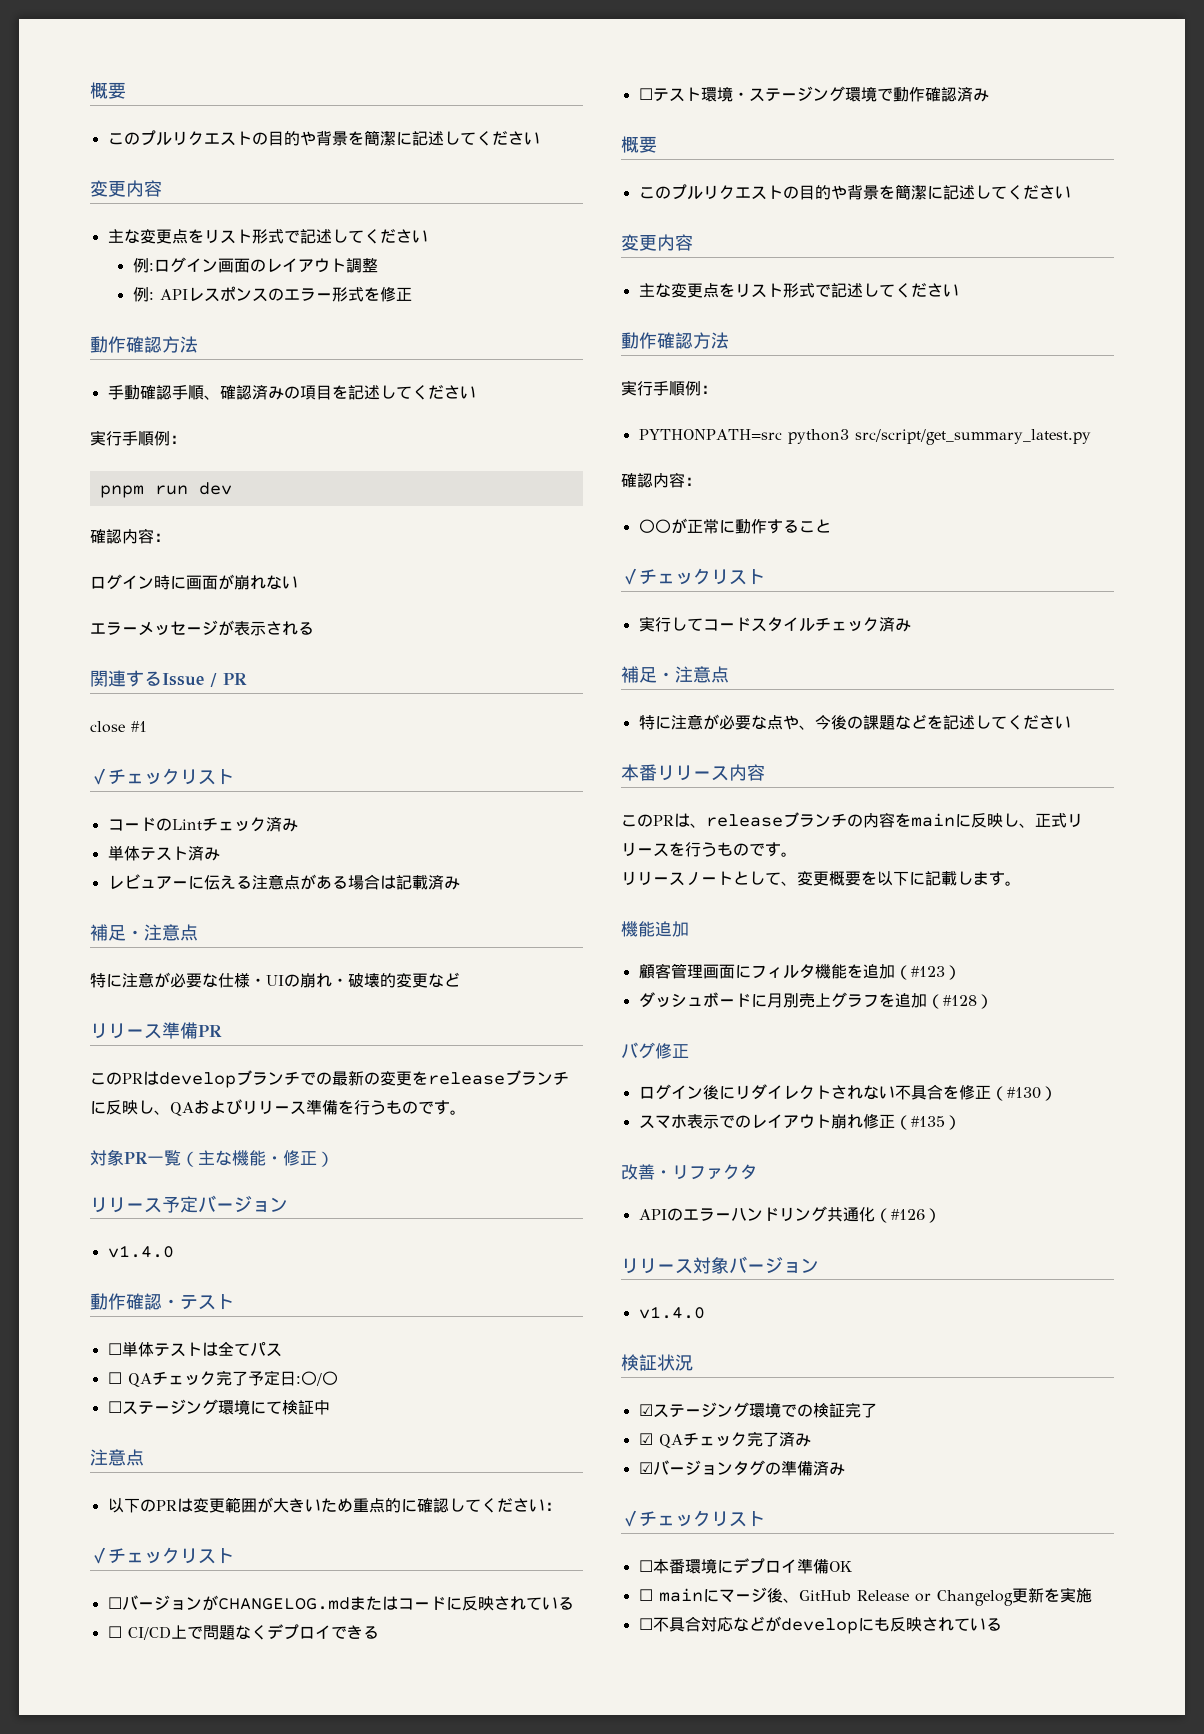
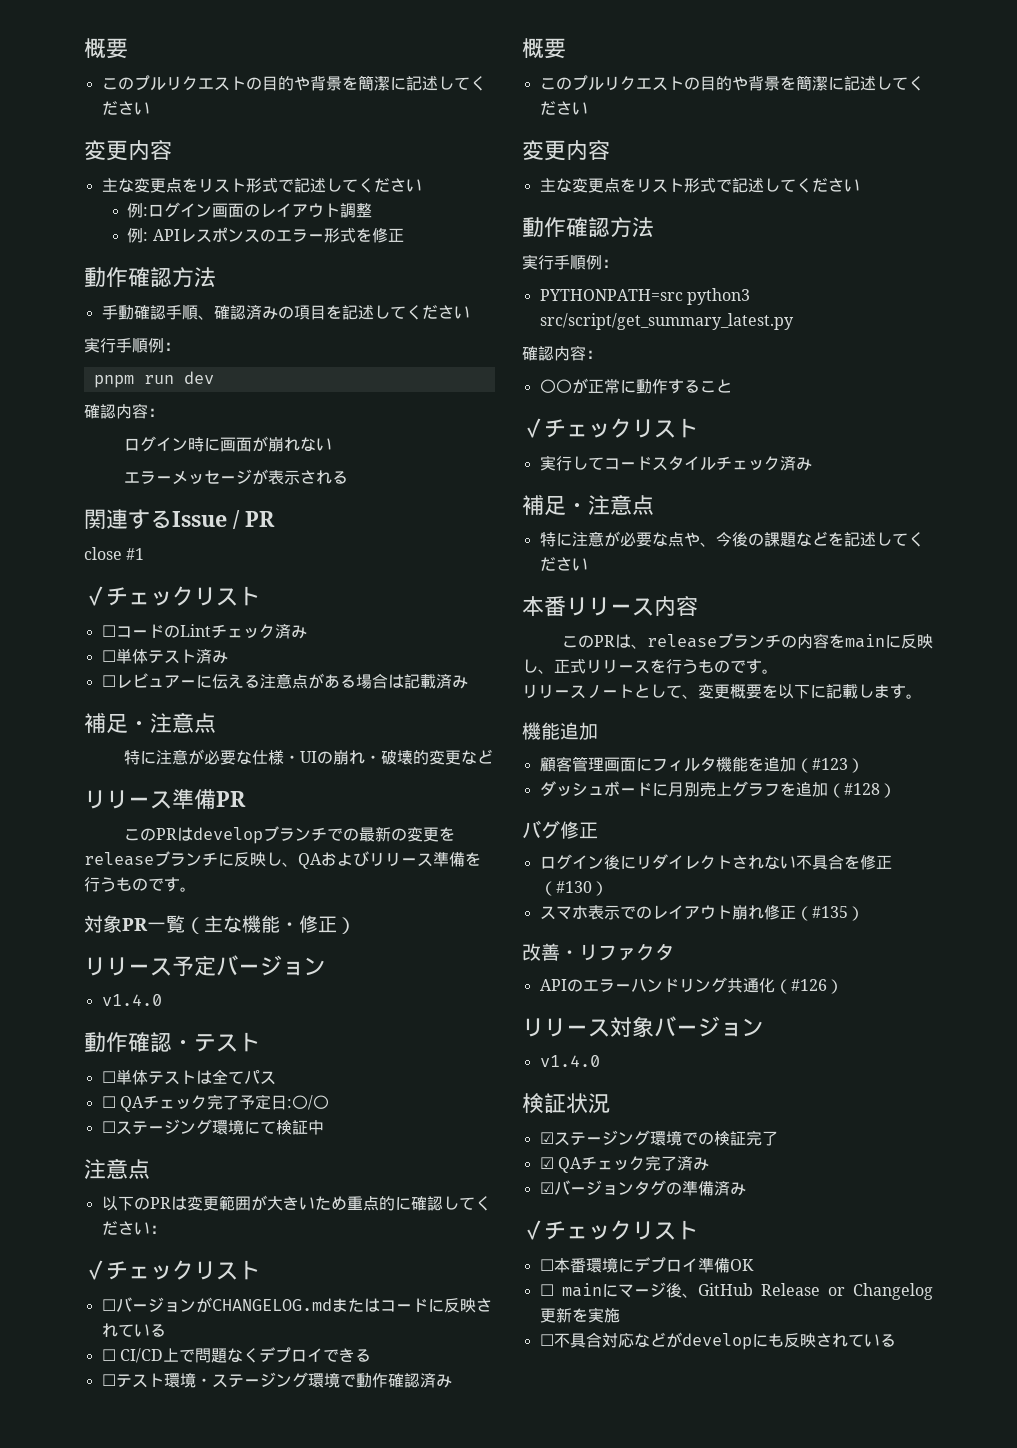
(234, 777) none -> [101,625,116,637] ☐
(298, 825) none -> [101,650,116,662] ☐
(220, 854) none -> [101,675,116,687] ☐

